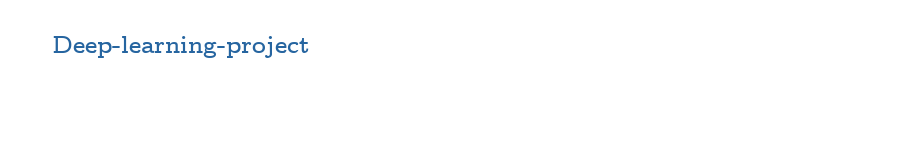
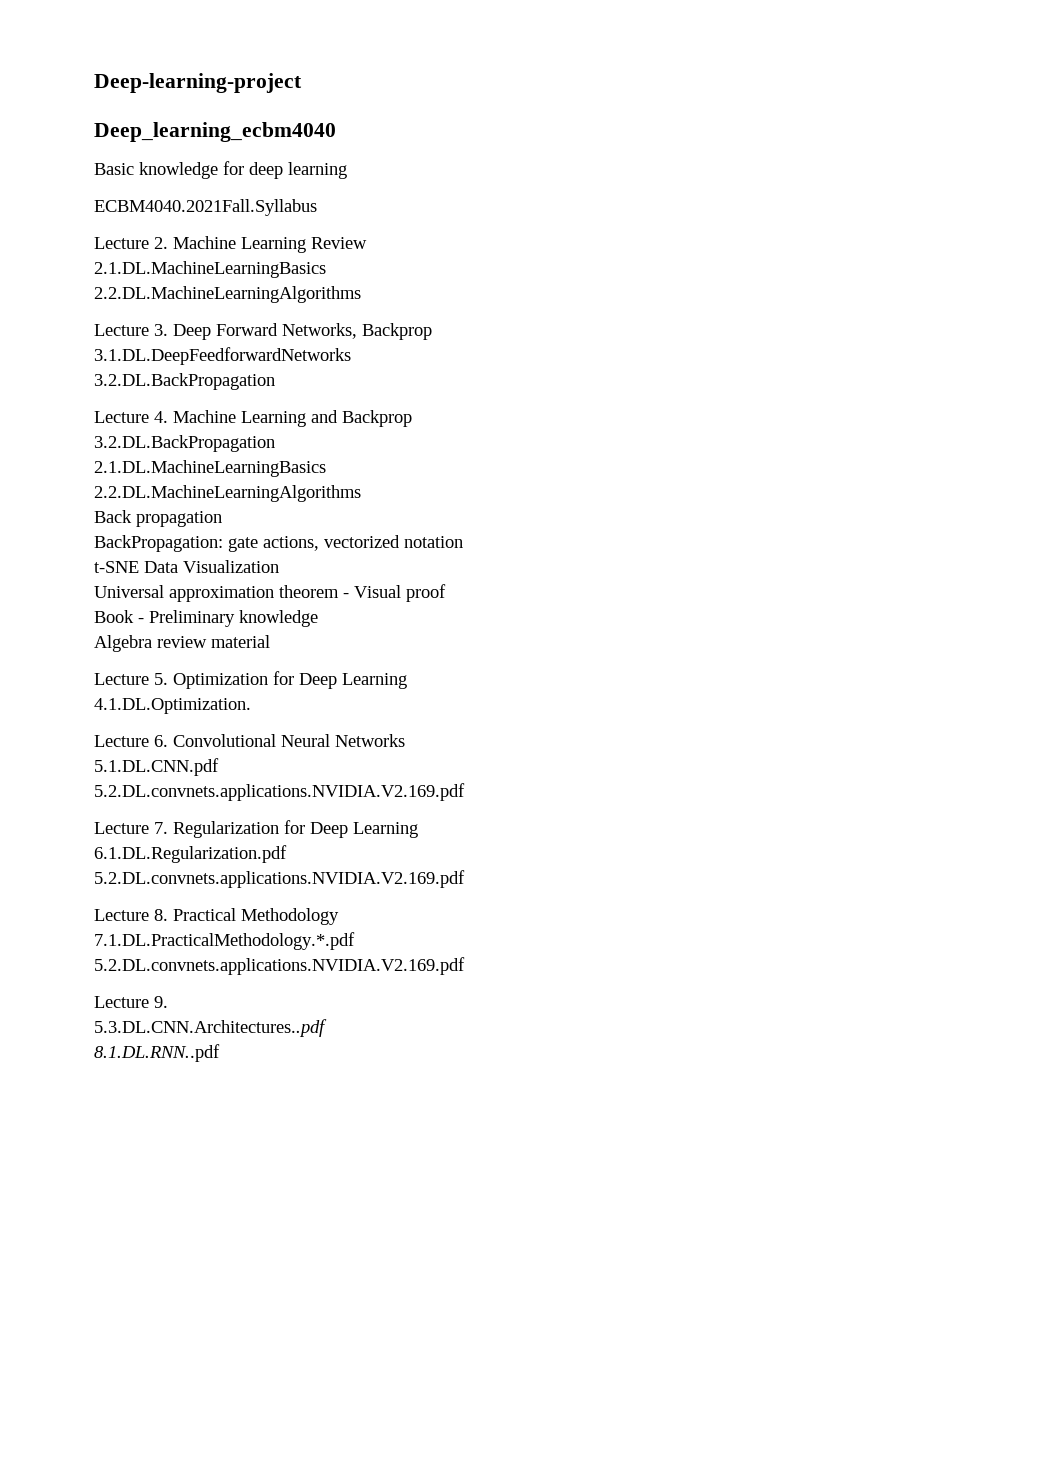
(310, 47) none -> [94,122,336,142] [94,161,347,179] [94,199,317,216] [94,236,367,253] [94,261,326,278] [94,286,361,303] [94,323,432,340] [94,347,351,365] [94,373,275,390] [94,410,412,427] [94,435,275,452] [94,460,326,477] [94,485,361,502] [94,510,222,527] [94,535,463,552] [94,560,279,573] [94,584,446,602] [94,610,318,627] [94,635,270,652] [94,671,407,689] [94,698,251,714] [94,734,405,747] [94,758,219,776] [94,783,465,801] [94,820,418,838] [94,845,287,863] [94,870,465,888] [94,908,339,925] [94,932,355,950] [94,957,465,975] [94,996,168,1008] [94,1019,327,1037] [94,1044,220,1062] // Deep_learning_ecbm4040 // Basic knowledge for deep learning // ECBM4040.2021Fall.Syllabus // Lecture 2. Machine Learning Review // 2.1.DL.MachineLearningBasics // 2.2.DL.MachineLearningAlgorithms // Lecture 3. Deep Forward Networks, Backprop // 3.1.DL.DeepFeedforwardNetworks // 3.2.DL.BackPropagation // Lecture 4. Machine Learning and Backprop // 3.2.DL.BackPropagation // 2.1.DL.MachineLearningBasics // 2.2.DL.MachineLearningAlgorithms // Back propagation // BackPropagation: gate actions, vectorized notation // t-SNE Data Visualization // Universal approximation theorem - Visual proof // Book - Preliminary knowledge // Algebra review material // Lecture 5. Optimization for Deep Learning // 4.1.DL.Optimization. // Lecture 6. Convolutional Neural Networks // 5.1.DL.CNN.pdf // 5.2.DL.convnets.applications.NVIDIA.V2.169.pdf // Lecture 7. Regularization for Deep Learning // 6.1.DL.Regularization.pdf // 5.2.DL.convnets.applications.NVIDIA.V2.169.pdf // Lecture 8. Practical Methodology // 7.1.DL.PracticalMethodology.*.pdf // 5.2.DL.convnets.applications.NVIDIA.V2.169.pdf // Lecture 9. // 5.3.DL.CNN.Architectures..pdf // 8.1.DL.RNN..pdf

